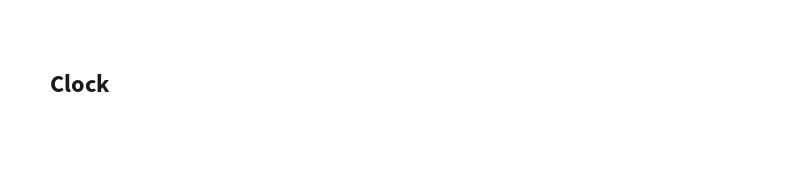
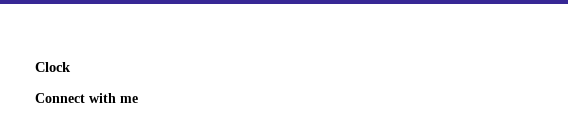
(110, 83) none -> [35,93,138,103] // Connect with me

